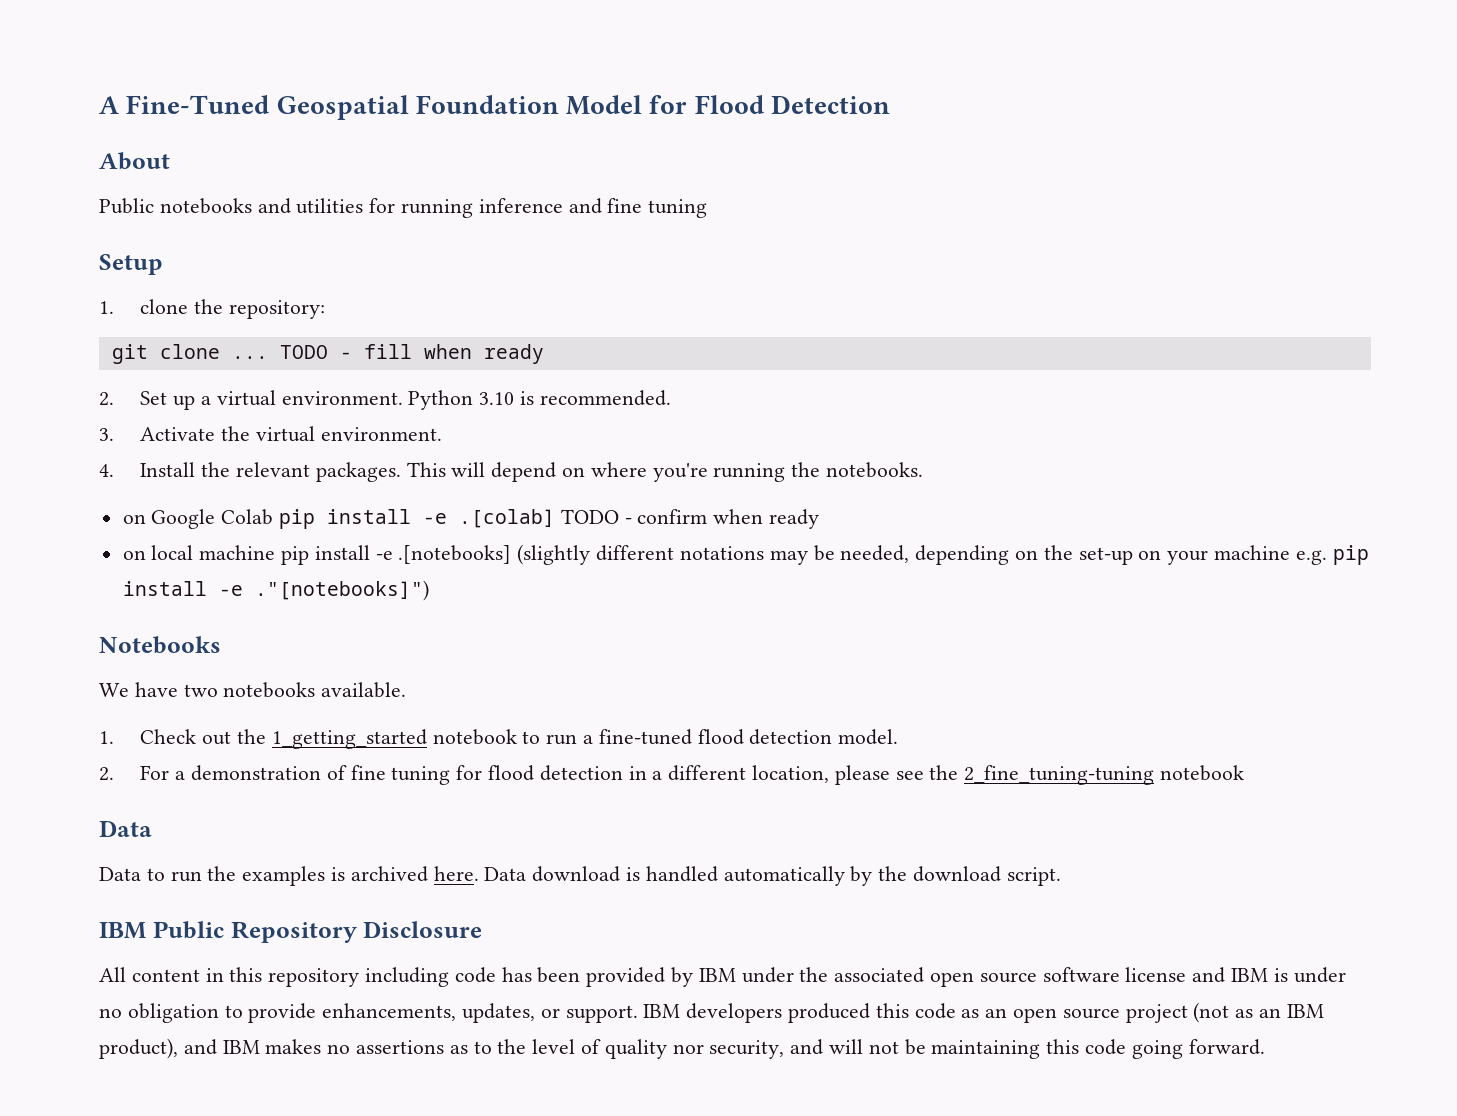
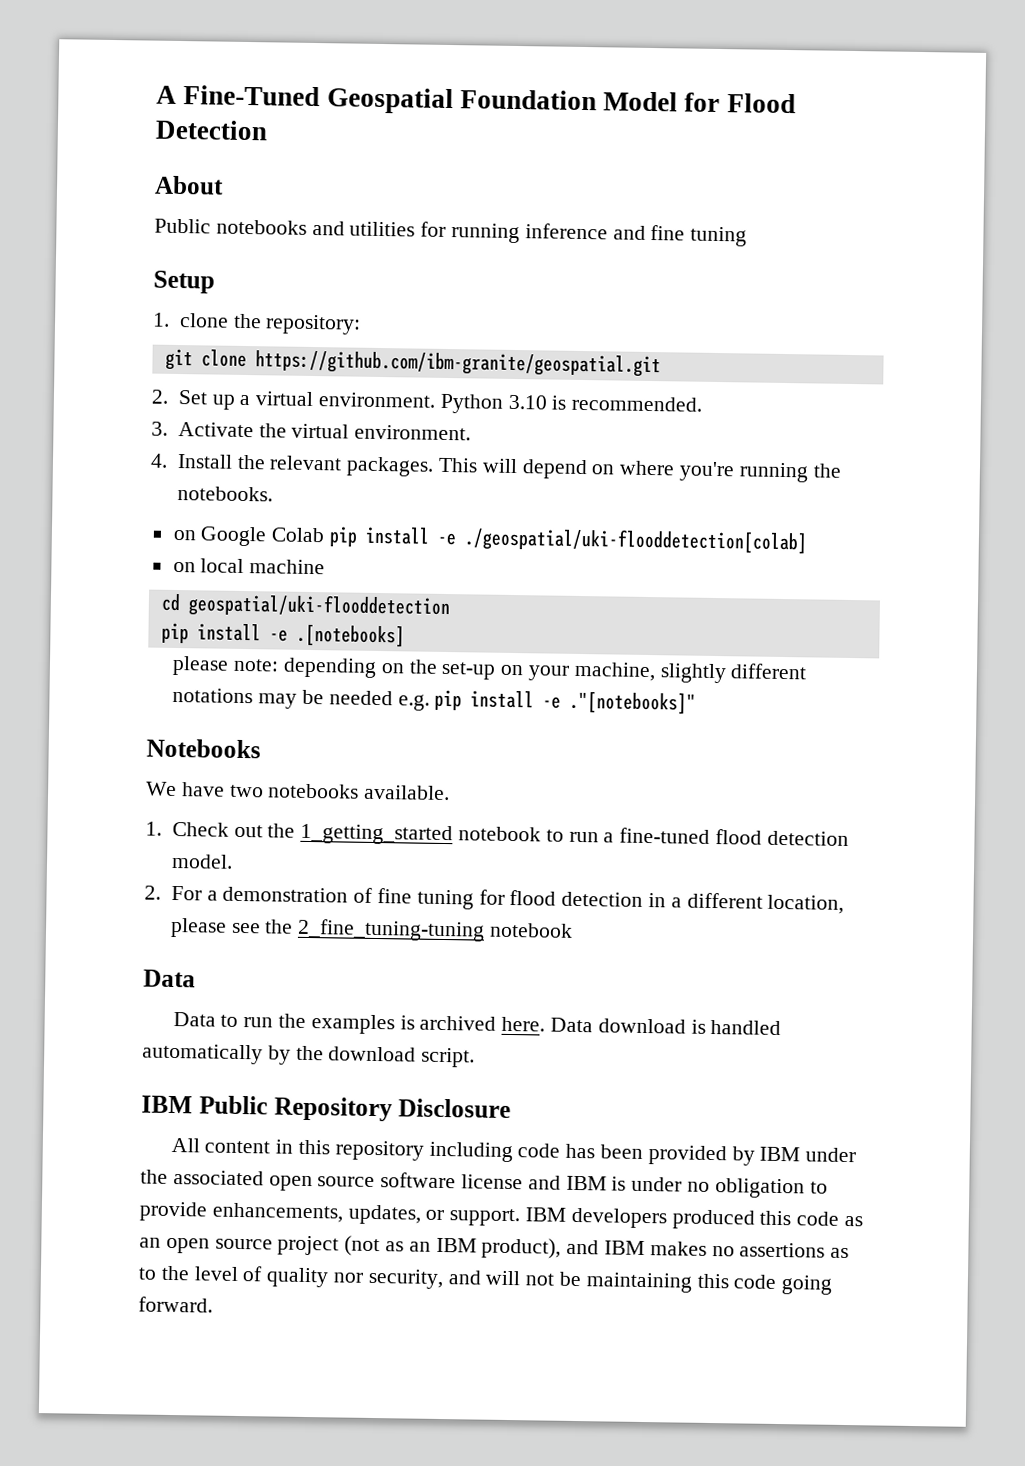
[231,344,544,364] ... TODO - fill when ready -> [254,350,661,378] https://github.com/ibm-granite/geospatial.git
[459,509,820,529] .[colab] TODO - confirm when ready -> [464,527,809,555] ./geospatial/uki-flooddetection[colab]
(276, 552) none -> [160,593,451,620] // cd geospatial/uki-flooddetection //
[517,544,910,565] (slightly different notations may be needed, -> [172,655,280,676] // please note:
[1213,545,1290,560] machine -> [573,661,808,684] [172,687,393,709] machine, slightly different notations may be needed
[254,580,429,601] ."[notebooks]") -> [569,690,697,715] ."[notebooks]"

